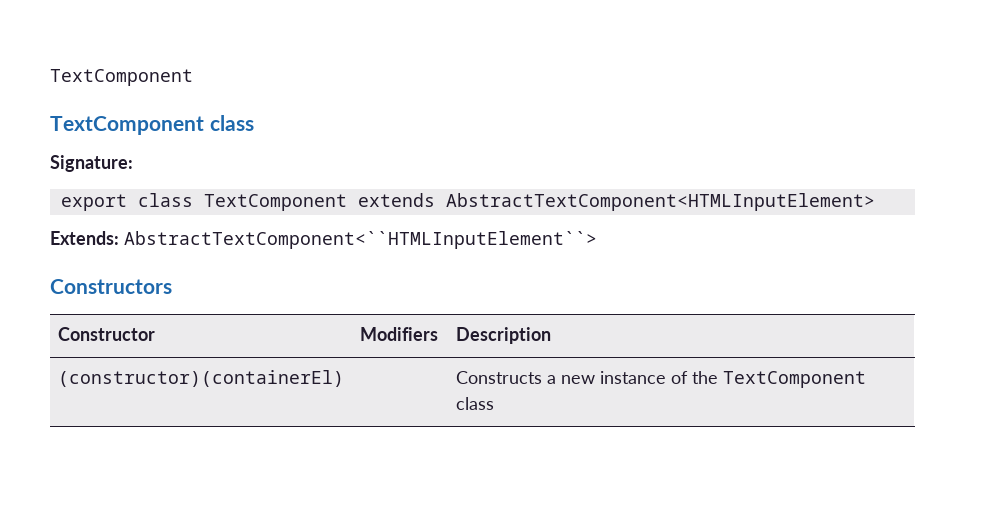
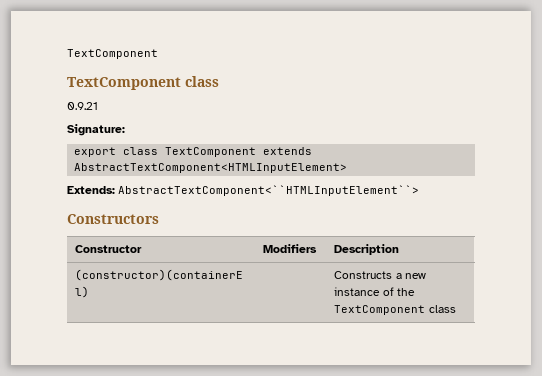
(254, 123) none -> [67,102,98,110] // 0.9.21

